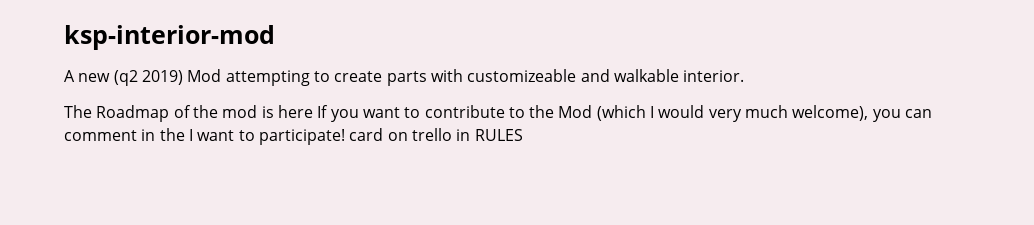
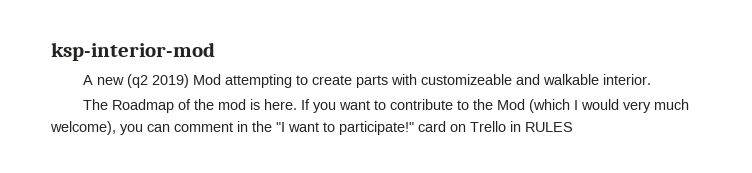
[277,105,313,118] here -> [264,99,298,110] here.
[188,129,345,145] I want to participate! -> [276,121,414,135] "I want to participate!"
[411,128,452,141] trello -> [470,121,506,132] Trello

